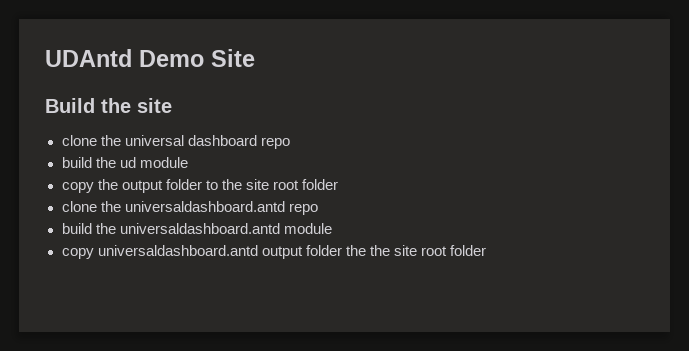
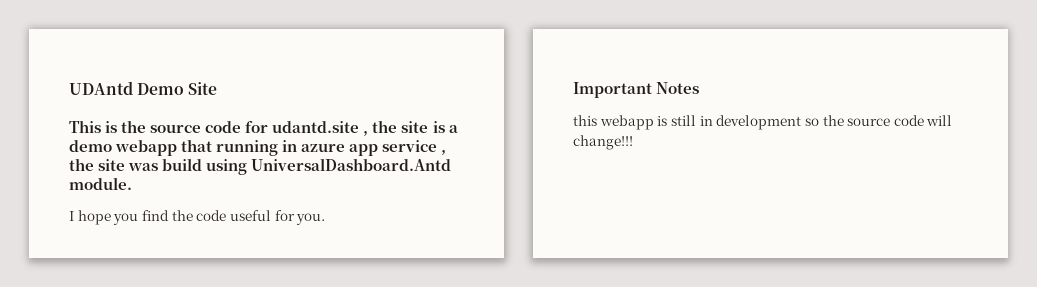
[45,98,172,113] [61,135,290,149] [61,157,188,168] [61,179,338,193] [61,201,318,215] [61,223,332,234] [61,245,486,259] Build the site // clone the universal dashboard repo // build the ud module // copy the output folder to the site root folder // clone the universaldashboard.antd repo // build the universaldashboard.antd module // copy universaldashboard.antd output folder the the site root folder -> [69,120,458,136] [69,139,447,156] [69,158,452,175] [69,177,132,190] [69,210,326,225] [573,82,700,98] [573,115,953,130] [573,135,633,150] This is the source code for udantd.site , the site is a demo webapp that running in azure app service , the site was build using UniversalDashboard.Antd module. // I hope you find the code useful for you. // Important Notes // this webapp is still in development so the source code will change!!!

